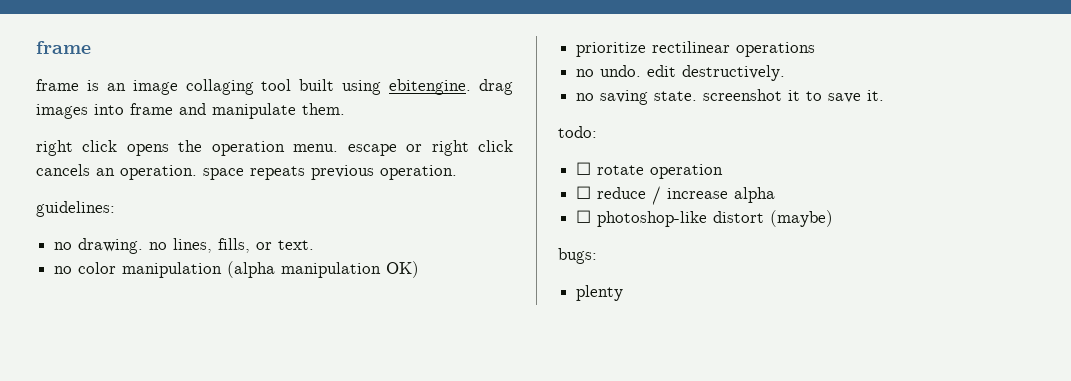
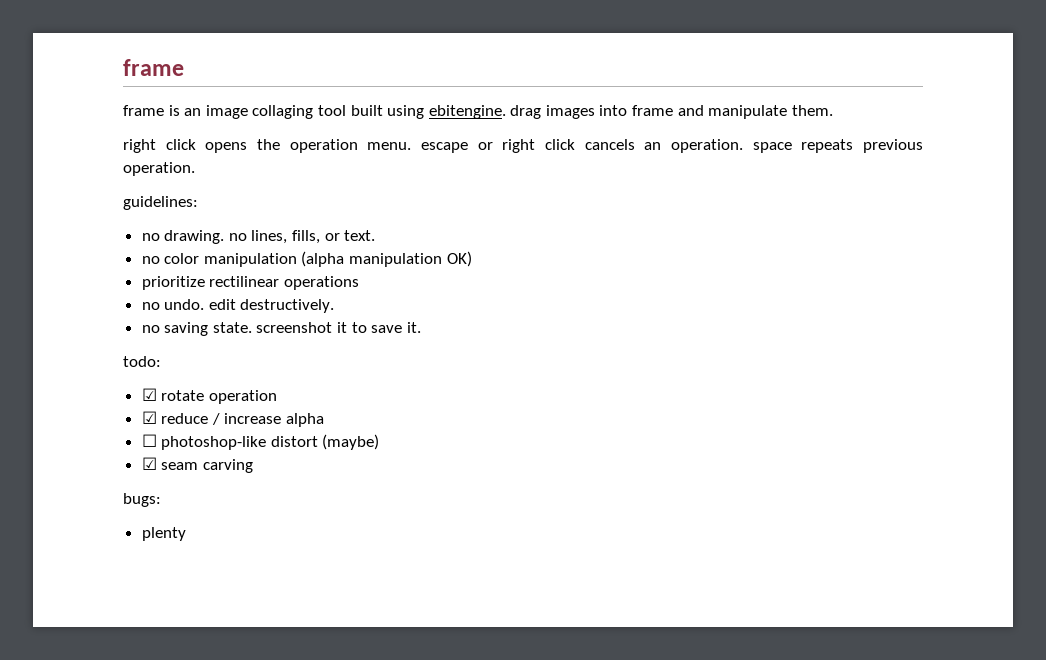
[576,162,592,175] ☐ -> [141,388,157,401] ☑
[576,186,592,199] ☐ -> [141,411,157,424] ☑
(834, 218) none -> [141,457,253,473] // ☑ seam carving

